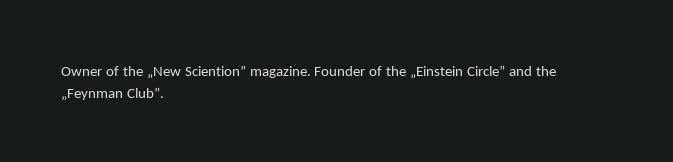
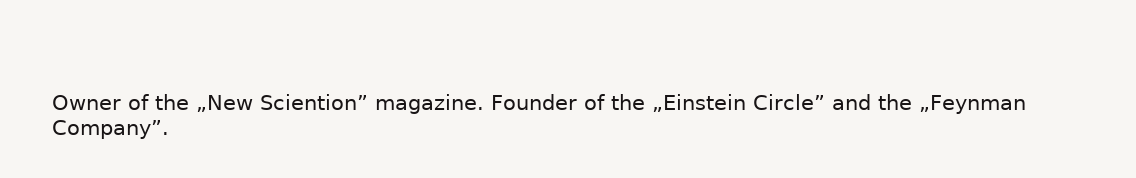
[126,87,164,98] Club”. -> [52,120,169,139] Company”.

